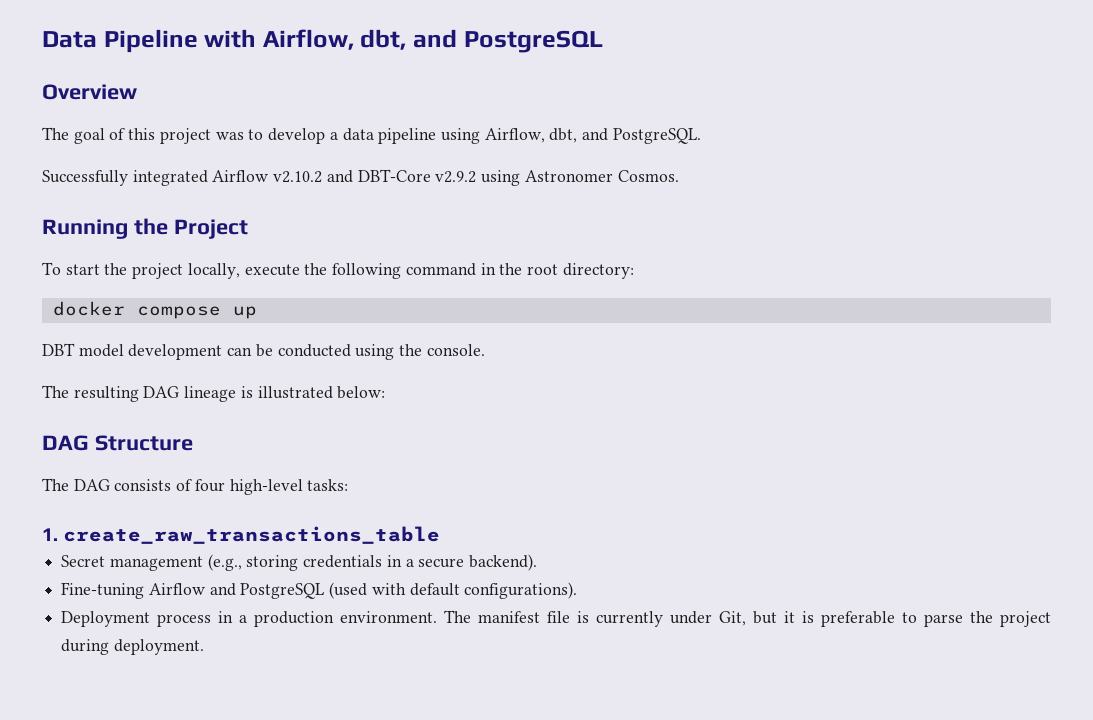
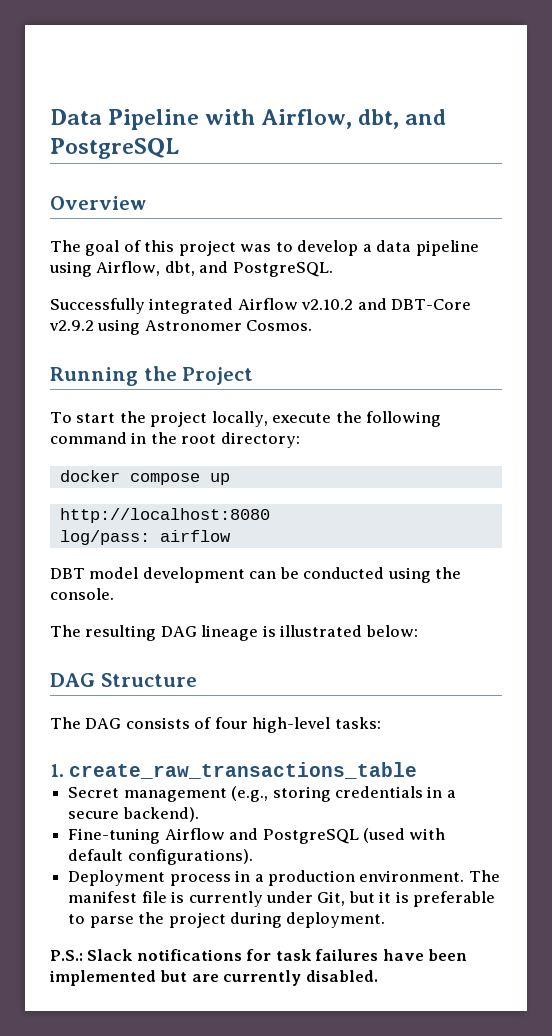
(257, 312) none -> [59,508,270,523] [59,530,231,545] // http://localhost:8080 // log/pass: airflow
(204, 647) none -> [50,949,468,961] [49,970,378,986] // P.S.: Slack notifications for task failures have been implemented but are currently disabled.

